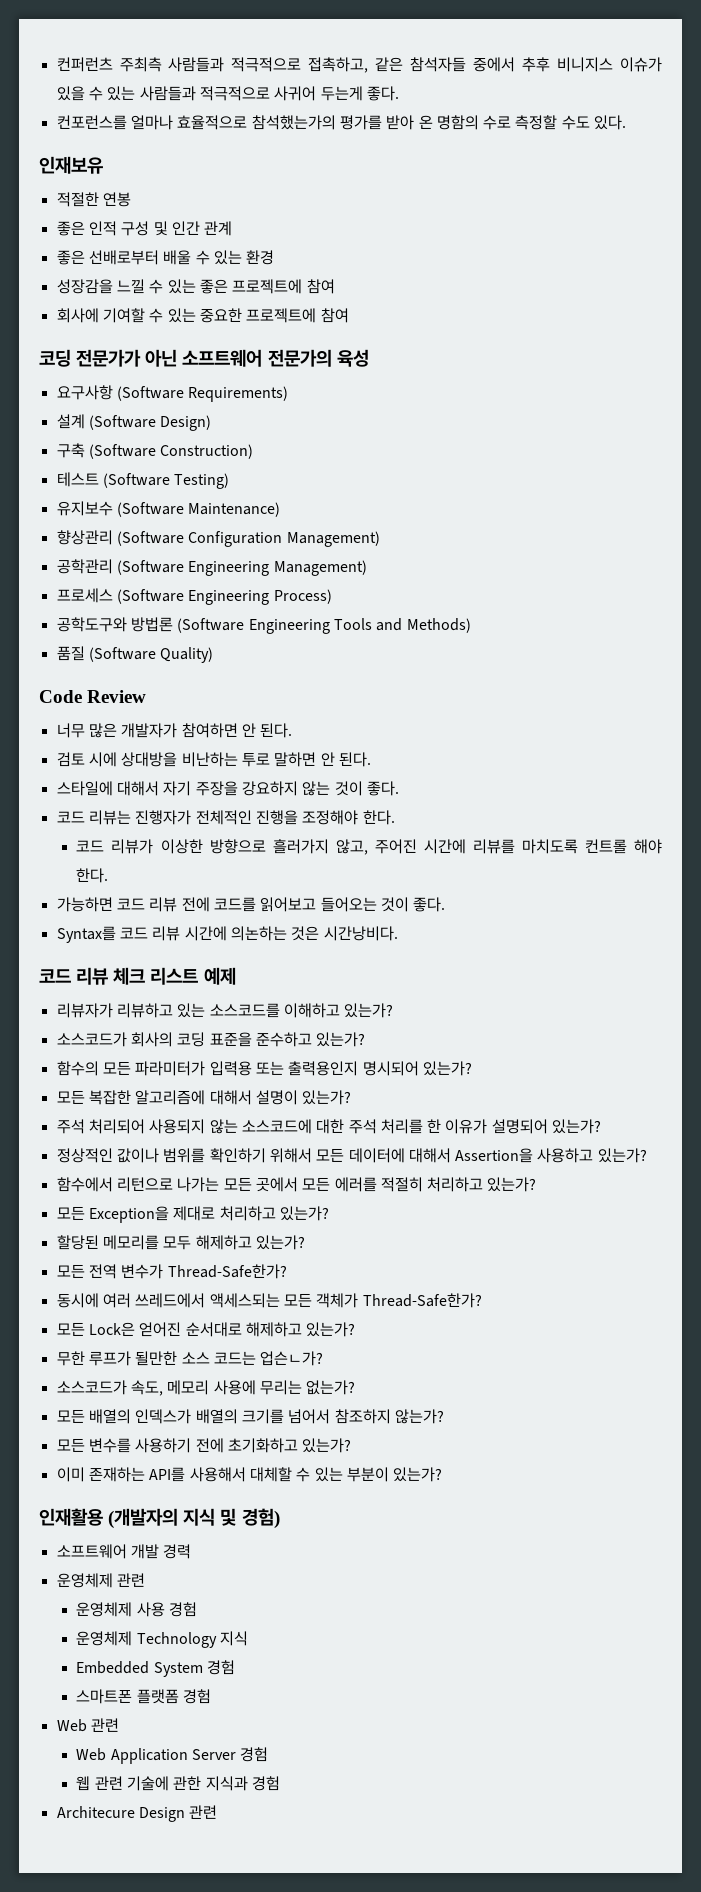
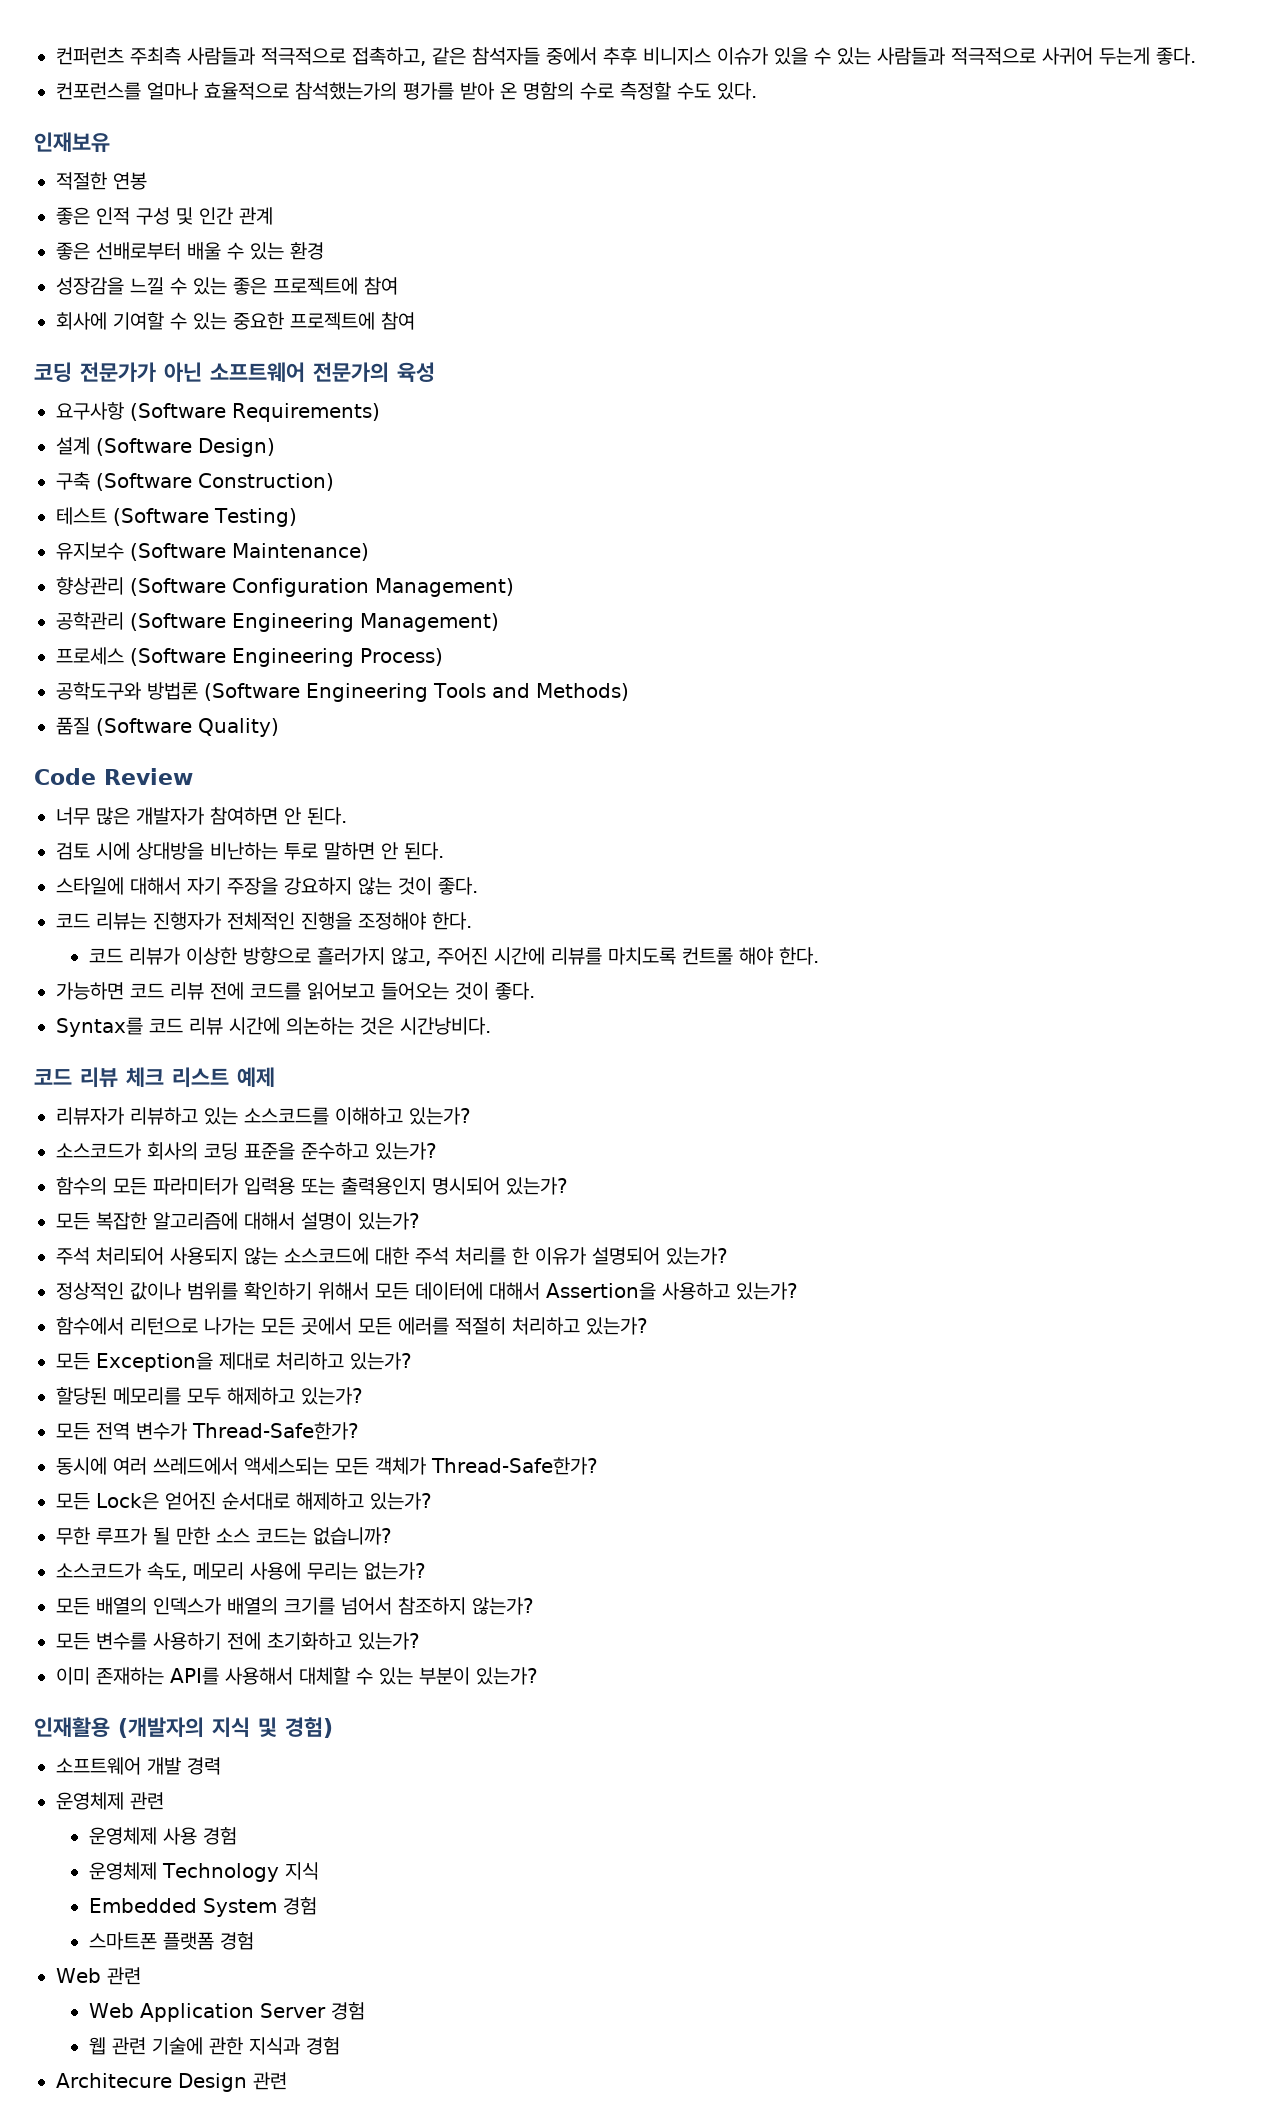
[135,1351,178,1366] 될만한 -> [153,1527,210,1545] 될 만한
[260,1351,324,1366] 업슨ㄴ가? -> [313,1527,392,1545] 없습니까?

